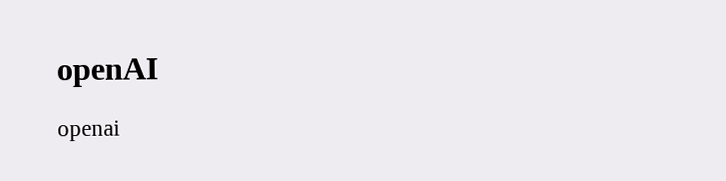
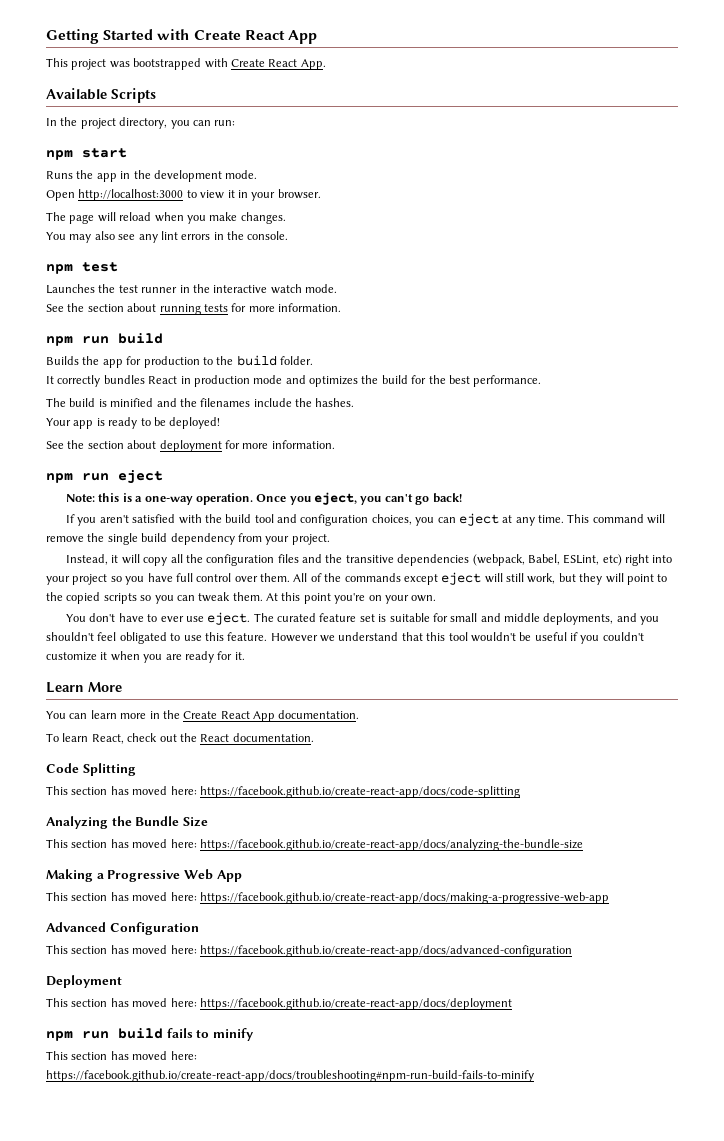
[56,58,159,88] [57,120,120,142] openAI // openai -> [46,29,317,44] [46,58,326,70] [46,88,156,103] [46,117,236,129] [46,148,127,160] [46,170,258,182] [46,189,321,201] [46,212,286,224] [46,231,289,243] [46,262,118,274] [46,284,337,294] [46,303,341,315] [46,333,163,346] [46,355,313,368] [46,375,542,387] [46,398,355,407] [46,417,221,429] [46,440,335,452] [46,470,163,484] [66,492,462,505] [66,513,666,526] [46,533,330,545] [66,554,673,566] [46,572,668,585] [46,592,437,604] [66,612,660,625] [46,632,644,644] [46,651,245,663] [46,682,122,693] [46,710,360,722] [46,733,314,744] [46,763,136,776] [46,786,520,798] [46,816,208,829] [46,839,583,851] [46,869,242,882] [46,892,609,904] [46,922,199,935] [46,945,572,957] [46,975,122,988] [46,998,512,1010] [46,1028,253,1041] [46,1051,197,1060] [46,1070,534,1082] Getting Started with Create React App // This project was bootstrapped with Create React App. // Available Scripts // In the project directory, you can run: // npm start // Runs the app in the development mode. // Open http://localhost:3000 to view it in your browser. // The page will reload when you make changes. // You may also see any lint errors in the console. // npm test // Launches the test runner in the interactive watch mode. // See the section about running tests for more information. // npm run build // Builds the app for production to the build folder. // It correctly bundles React in production mode and optimizes the build for the best performance. // The build is minified and the filenames include the hashes. // Your app is ready to be deployed! // See the section about deployment for more information. // npm run eject // Note: this is a one-way operation. Once you eject, you can't go back! // If you aren't satisfied with the build tool and configuration choices, you can eject at any time. This command will remove the single build dependency from your project. // Instead, it will copy all the configuration files and the transitive dependencies (webpack, Babel, ESLint, etc) right into your project so you have full control over them. All of the commands except eject will still work, but they will point to the copied scripts so you can tweak them. At this point you're on your own. // You don't have to ever use eject. The curated feature set is suitable for small and middle deployments, and you shouldn't feel obligated to use this feature. However we understand that this tool wouldn't be useful if you couldn't customize it when you are ready for it. // Learn More // You can learn more in the Create React App documentation. // To learn React, check out the React documentation. // Code Splitting // This section has moved here: https://facebook.github.io/create-react-app/docs/code-splitting // Analyzing the Bundle Size // This section has moved here: https://facebook.github.io/create-react-app/docs/analyzing-the-bundle-size // Making a Progressive Web App // This section has moved here: https://facebook.github.io/create-react-app/docs/making-a-progressive-web-app // Advanced Configuration // This section has moved here: https://facebook.github.io/create-react-app/docs/advanced-configuration // Deployment // This section has moved here: https://facebook.github.io/create-react-app/docs/deployment // npm run build fails to minify // This section has moved here: https://facebook.github.io/create-react-app/docs/troubleshooting#npm-run-build-fails-to-minify

